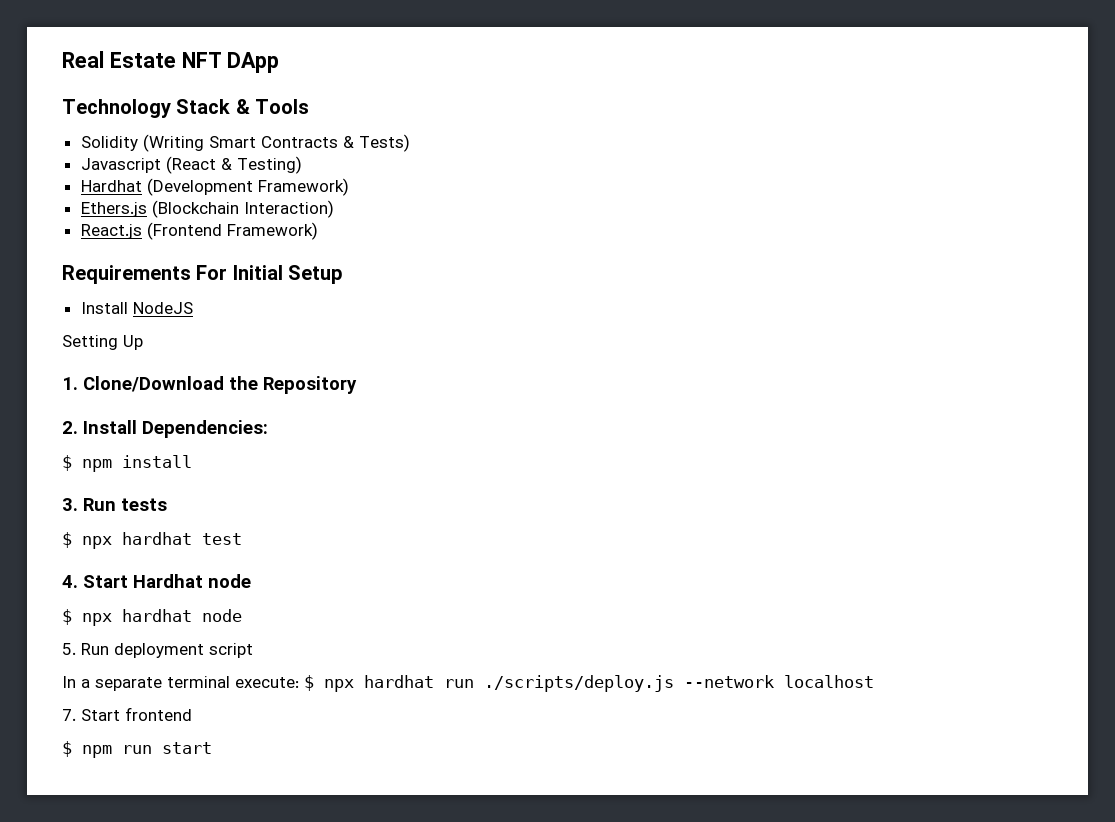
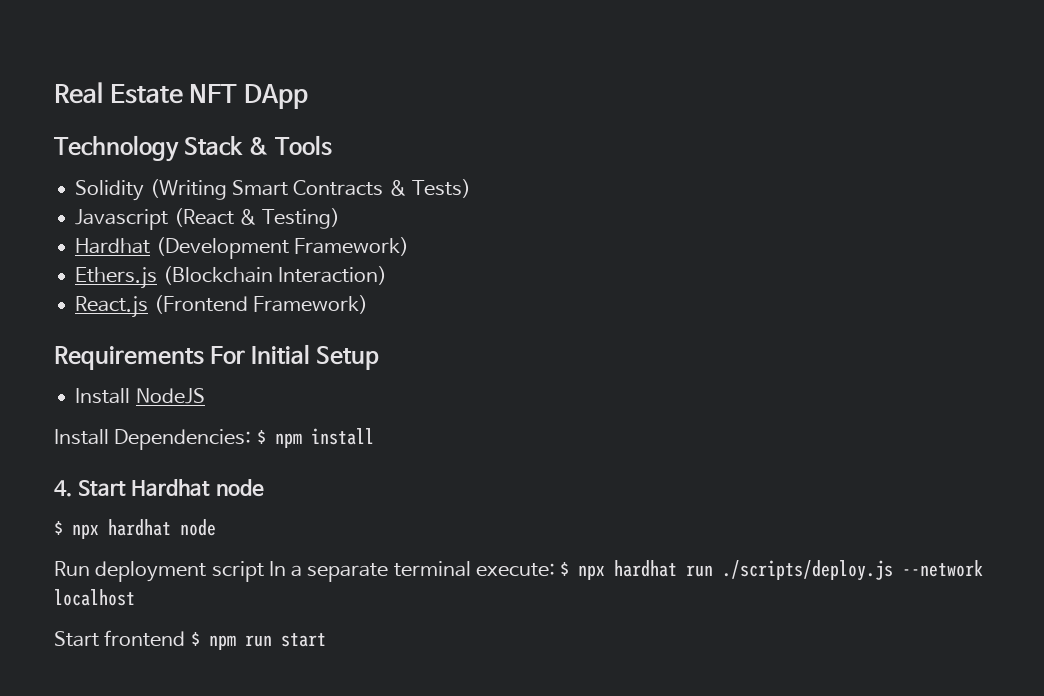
[62,335,143,350] [62,376,357,394] [62,421,78,434] Setting Up // 1. Clone/Download the Repository // 2. -> (205, 396) none
(268, 429) // -> (252, 439) none
[62,498,167,511] [62,532,242,549] // 3. Run tests // $ npx hardhat test -> (374, 436) none
[62,643,76,655] 5. -> (216, 527) none
(253, 650) // -> (264, 571) none
[62,709,76,721] 7. -> (135, 597) none
(192, 714) // -> (186, 638) none

